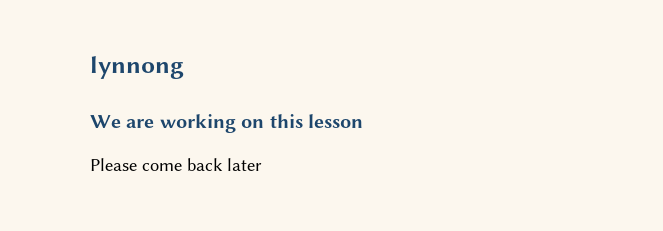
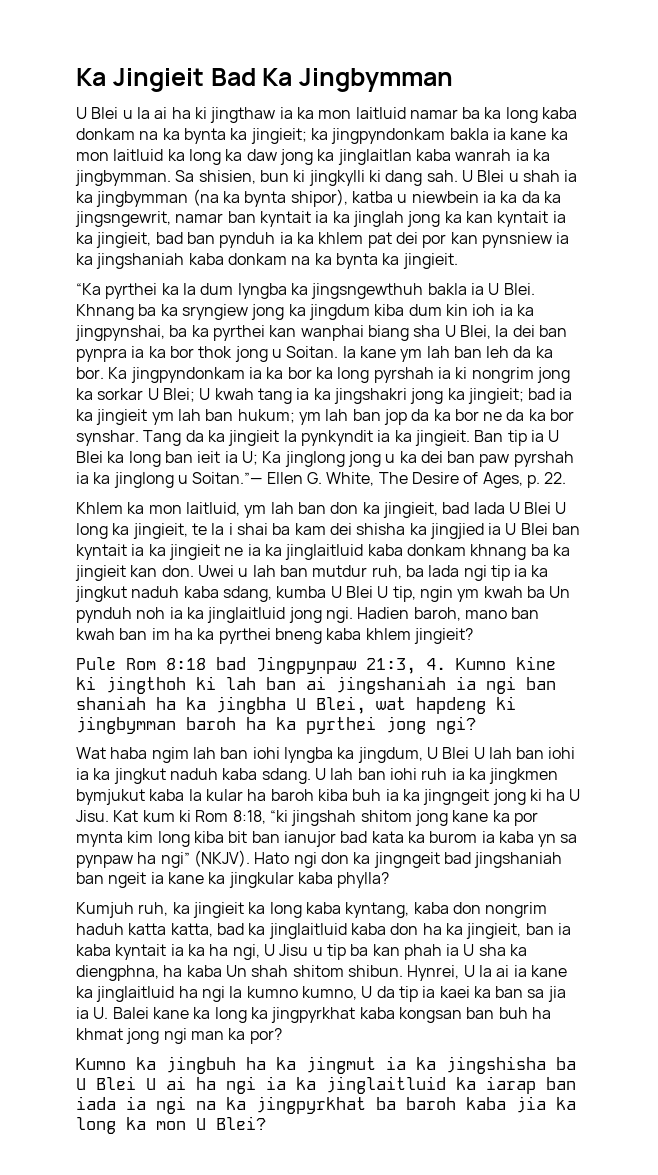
[90,56,184,79] [90,114,363,133] [90,158,262,171] lynnong // We are working on this lesson // Please come back later -> [76,68,453,92] [76,107,578,123] [76,128,568,144] [76,149,550,165] [75,170,578,186] [76,189,561,207] [75,211,566,227] [76,232,570,248] [76,253,458,269] [76,283,535,299] [76,304,534,320] [75,325,567,341] [76,346,553,362] [76,367,570,383] [76,388,573,404] [76,409,575,425] [76,430,560,446] [76,451,574,467] [76,472,567,488] [76,502,567,518] [76,523,581,539] [76,544,570,560] [75,565,549,581] [75,586,571,602] [76,607,540,623] [76,628,473,644] [76,656,556,674] [76,676,556,694] [76,696,516,714] [76,716,476,734] [76,747,576,763] [76,768,559,784] [76,789,581,805] [76,810,538,826] [76,831,578,847] [76,850,563,868] [76,872,390,888] [76,902,548,918] [76,923,571,939] [76,944,528,960] [76,965,567,981] [76,986,566,1002] [76,1007,551,1023] [76,1028,282,1044] [76,1056,576,1074] [76,1076,576,1094] [76,1096,576,1114] [76,1116,266,1134] Ka Jingieit Bad Ka Jingbymman // U Blei u la ai ha ki jingthaw ia ka mon laitluid namar ba ka long kaba donkam na ka bynta ka jingieit; ka jingpyndonkam bakla ia kane ka mon laitluid ka long ka daw jong ka jinglaitlan kaba wanrah ia ka jingbymman. Sa shisien, bun ki jingkylli ki dang sah. U Blei u shah ia ka jingbymman (na ka bynta shipor), katba u niewbein ia ka da ka jingsngewrit, namar ban kyntait ia ka jinglah jong ka kan kyntait ia ka jingieit, bad ban pynduh ia ka khlem pat dei por kan pynsniew ia ka jingshaniah kaba donkam na ka bynta ka jingieit. // “Ka pyrthei ka la dum lyngba ka jingsngewthuh bakla ia U Blei. Khnang ba ka sryngiew jong ka jingdum kiba dum kin ioh ia ka jingpynshai, ba ka pyrthei kan wanphai biang sha U Blei, la dei ban pynpra ia ka bor thok jong u Soitan. Ia kane ym lah ban leh da ka bor. Ka jingpyndonkam ia ka bor ka long pyrshah ia ki nongrim jong ka sorkar U Blei; U kwah tang ia ka jingshakri jong ka jingieit; bad ia ka jingieit ym lah ban hukum; ym lah ban jop da ka bor ne da ka bor synshar. Tang da ka jingieit la pynkyndit ia ka jingieit. Ban tip ia U Blei ka long ban ieit ia U; Ka jinglong jong u ka dei ban paw pyrshah ia ka jinglong u Soitan.”— Ellen G. White, The Desire of Ages, p. 22. // Khlem ka mon laitluid, ym lah ban don ka jingieit, bad lada U Blei U long ka jingieit, te la i shai ba kam dei shisha ka jingjied ia U Blei ban kyntait ia ka jingieit ne ia ka jinglaitluid kaba donkam khnang ba ka jingieit kan don. Uwei u lah ban mutdur ruh, ba lada ngi tip ia ka jingkut naduh kaba sdang, kumba U Blei U tip, ngin ym kwah ba Un pynduh noh ia ka jinglaitluid jong ngi. Hadien baroh, mano ban kwah ban im ha ka pyrthei bneng kaba khlem jingieit? // Pule Rom 8:18 bad Jingpynpaw 21:3, 4. Kumno kine ki jingthoh ki lah ban ai jingshaniah ia ngi ban shaniah ha ka jingbha U Blei, wat hapdeng ki jingbymman baroh ha ka pyrthei jong ngi? // Wat haba ngim lah ban iohi lyngba ka jingdum, U Blei U lah ban iohi ia ka jingkut naduh kaba sdang. U lah ban iohi ruh ia ka jingkmen bymjukut kaba la kular ha baroh kiba buh ia ka jingngeit jong ki ha U Jisu. Kat kum ki Rom 8:18, “ki jingshah shitom jong kane ka por mynta kim long kiba bit ban ianujor bad kata ka burom ia kaba yn sa pynpaw ha ngi” (NKJV). Hato ngi don ka jingngeit bad jingshaniah ban ngeit ia kane ka jingkular kaba phylla? // Kumjuh ruh, ka jingieit ka long kaba kyntang, kaba don nongrim haduh katta katta, bad ka jinglaitluid kaba don ha ka jingieit, ban ia kaba kyntait ia ka ha ngi, U Jisu u tip ba kan phah ia U sha ka diengphna, ha kaba Un shah shitom shibun. Hynrei, U la ai ia kane ka jinglaitluid ha ngi la kumno kumno, U da tip ia kaei ka ban sa jia ia U. Balei kane ka long ka jingpyrkhat kaba kongsan ban buh ha khmat jong ngi man ka por? // Kumno ka jingbuh ha ka jingmut ia ka jingshisha ba U Blei U ai ha ngi ia ka jinglaitluid ka iarap ban iada ia ngi na ka jingpyrkhat ba baroh kaba jia ka long ka mon U Blei?

